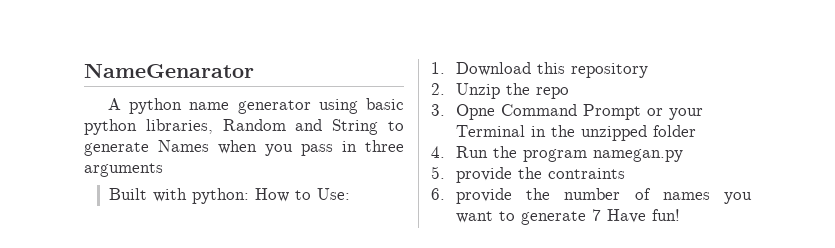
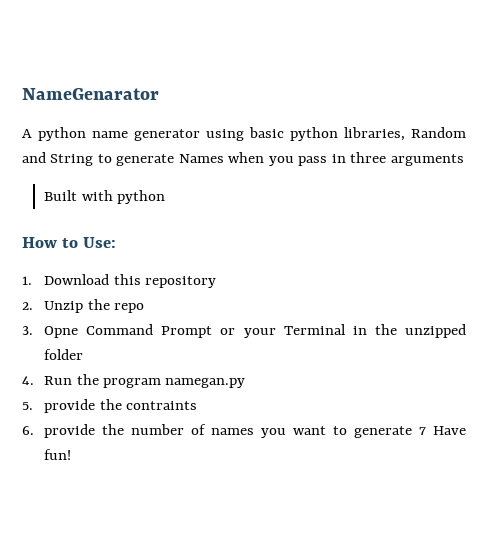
[191,188,249,204] python: -> [116,190,165,204] python //

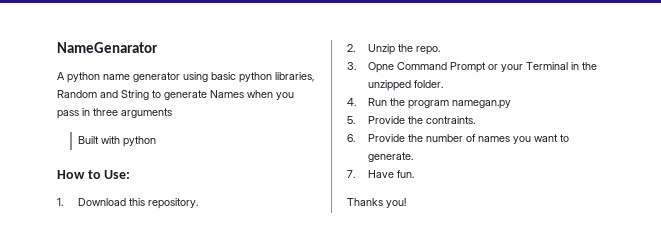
[144,276,216,288] repository -> [148,198,199,209] repository.
[113,303,144,313] repo -> [416,46,441,55] repo.
[44,349,84,360] folder -> [414,80,444,88] folder.
[44,399,197,413] provide the contraints -> [368,116,476,124] Provide the contraints.
[44,424,96,438] provide -> [368,134,406,142] Provide
[354,426,467,438] [44,449,72,460] generate 7 Have fun! -> [368,152,414,162] [347,170,415,178] [347,198,406,208] generate. // 7. Have fun. // Thanks you!

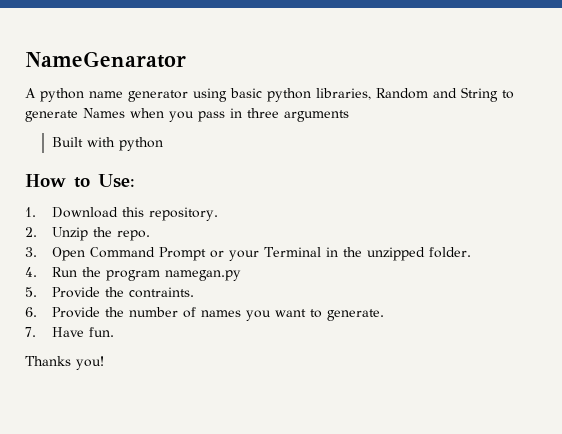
[368,62,395,73] Opne -> [51,247,85,261] Open

